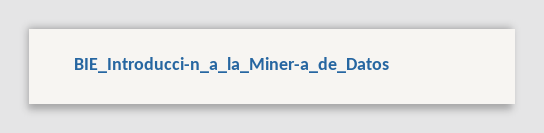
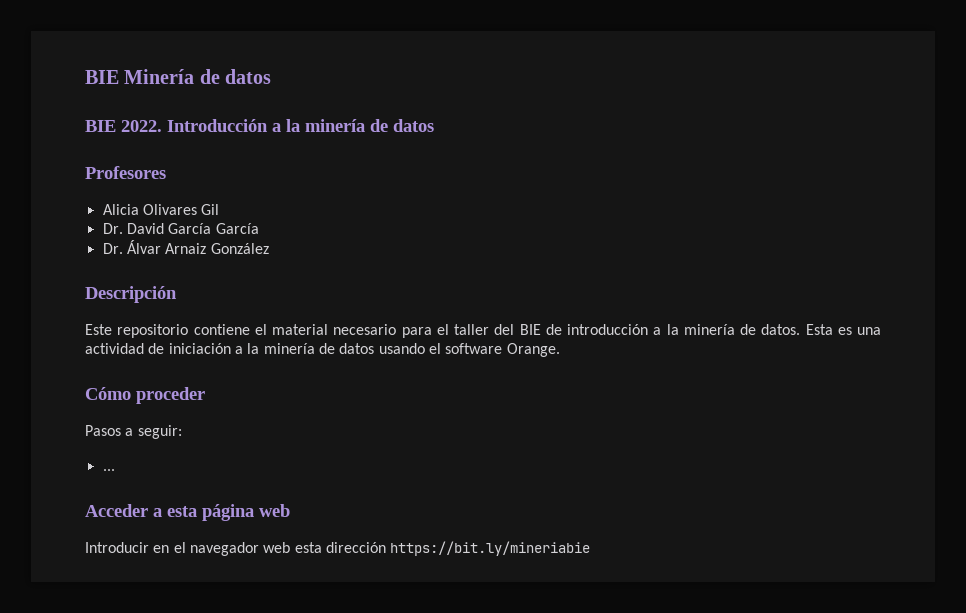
[74,57,389,73] BIE_Introducci-n_a_la_Miner-a_de_Datos -> [85,69,272,84] [85,119,434,132] [85,166,166,179] [102,204,220,215] [102,223,259,234] [102,240,269,254] [85,286,177,303] [85,324,881,338] [85,343,560,357] [85,387,205,404] [85,425,182,439] [102,469,115,471] [85,504,290,521] [85,541,591,556] BIE Minería de datos // BIE 2022. Introducción a la minería de datos // Profesores // Alicia Olivares Gil // Dr. David García García // Dr. Álvar Arnaiz González // Descripción // Este repositorio contiene el material necesario para el taller del BIE de introducción a la minería de datos. Esta es una actividad de iniciación a la minería de datos usando el software Orange. // Cómo proceder // Pasos a seguir: // ... // Acceder a esta página web // Introducir en el navegador web esta dirección https://bit.ly/mineriabie

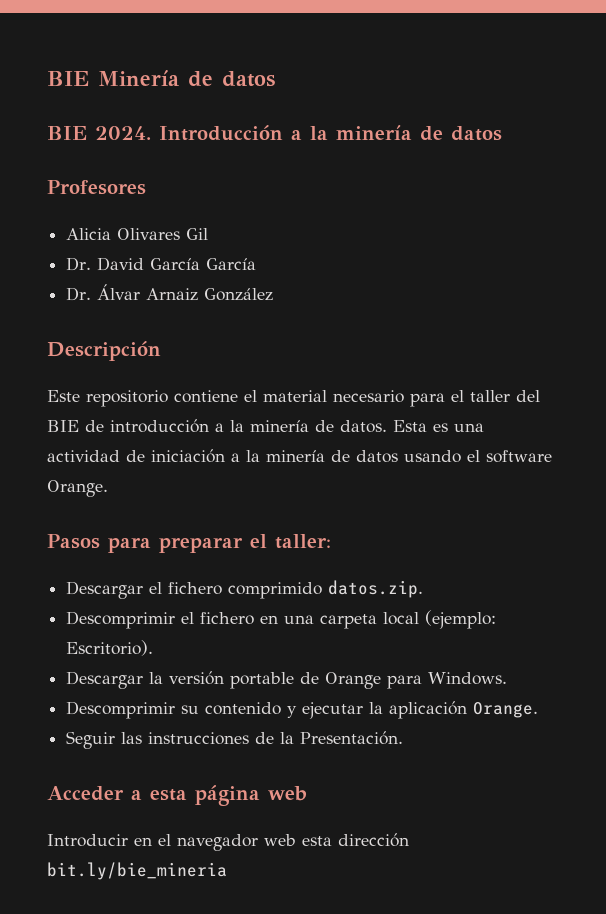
[121,120,162,132] 2022. -> [95,126,151,140] 2024.
[85,387,205,404] [85,425,182,439] [102,469,115,471] Cómo proceder // Pasos a seguir: // ... -> [47,534,331,553] [66,580,424,599] [66,610,497,629] [66,640,154,656] [66,671,508,689] [66,701,539,719] [66,731,404,749] Pasos para preparar el taller: // Descargar el fichero comprimido datos.zip. // Descomprimir el fichero en una carpeta local (ejemplo: Escritorio). // Descargar la versión portable de Orange para Windows. // Descomprimir su contenido y ejecutar la aplicación Orange. // Seguir las instrucciones de la Presentación.
[390,541,591,556] https://bit.ly/mineriabie -> [47,862,227,880] bit.ly/bie_mineria

